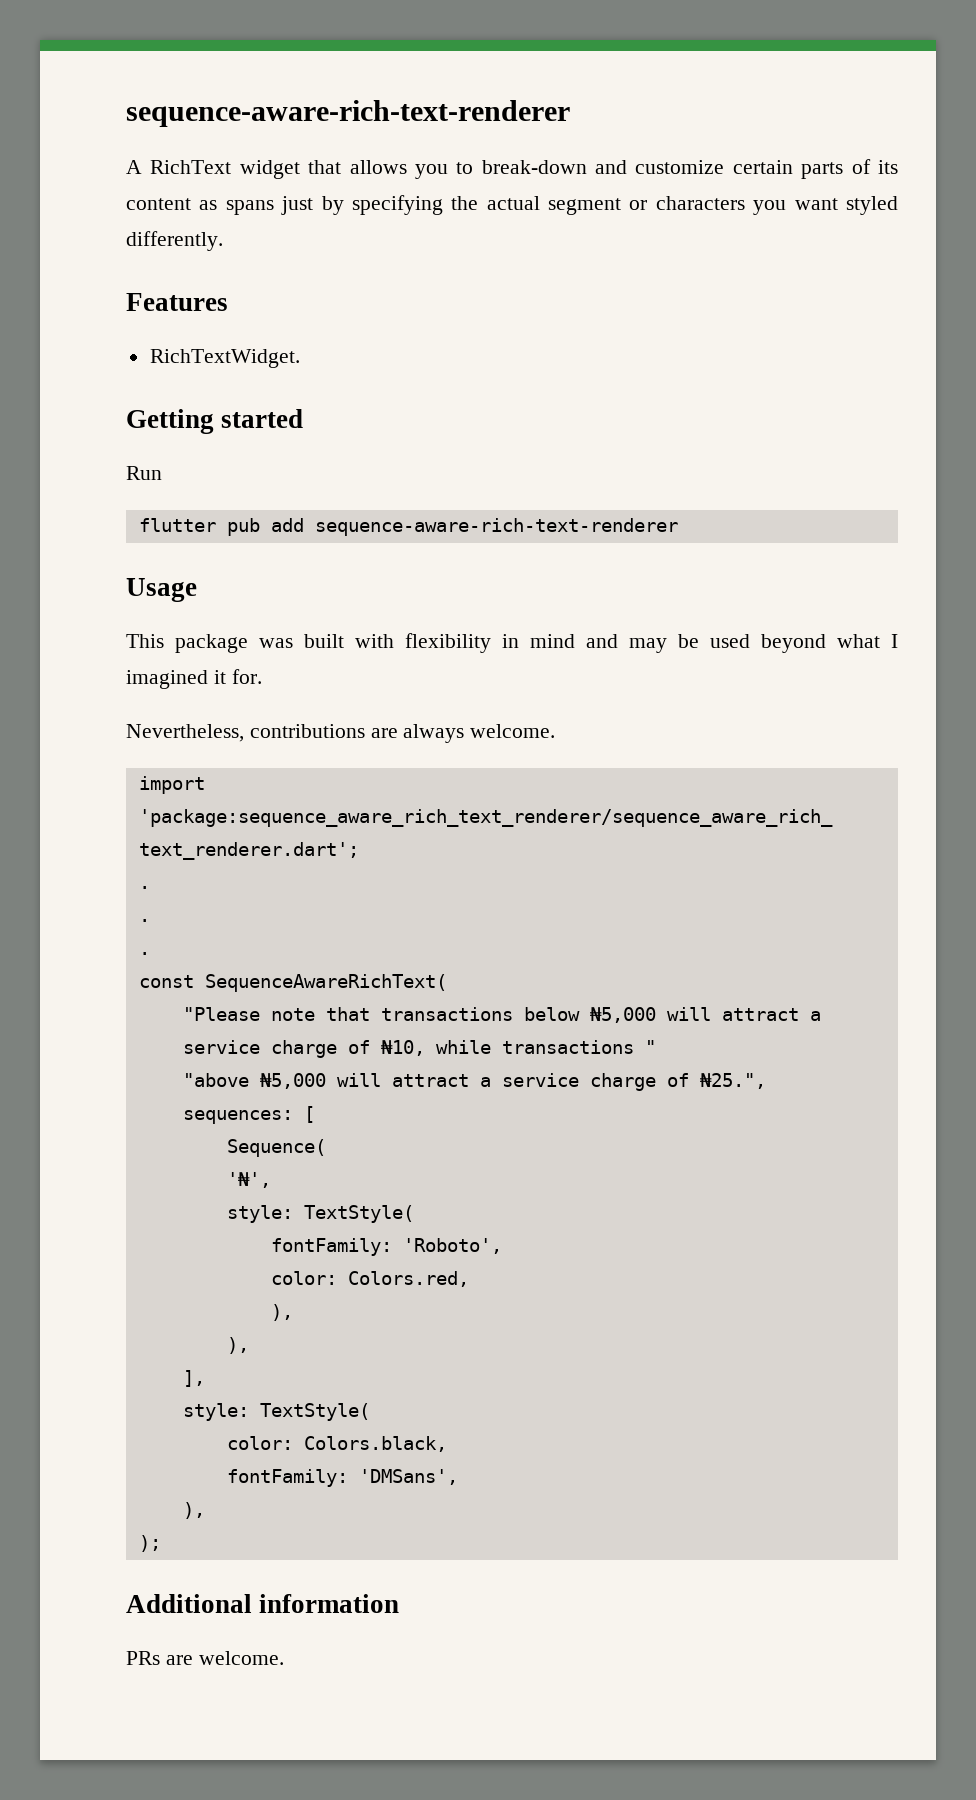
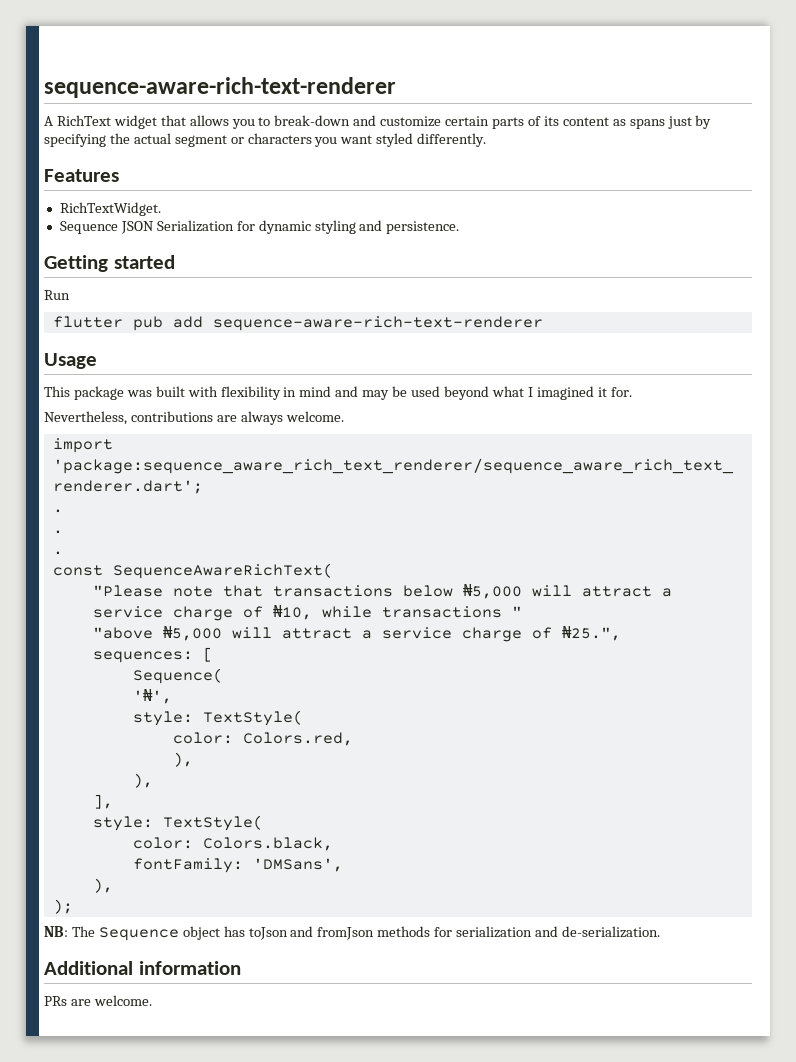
(300, 358) none -> [59,220,460,234] // Sequence JSON Serialization for dynamic styling and persistence.
[270,1238,502,1256] // fontFamily: 'Roboto', -> (303, 718) none
(161, 1543) none -> [44,926,660,941] // NB: The Sequence object has toJson and fromJson methods for serialization and de-serialization.

